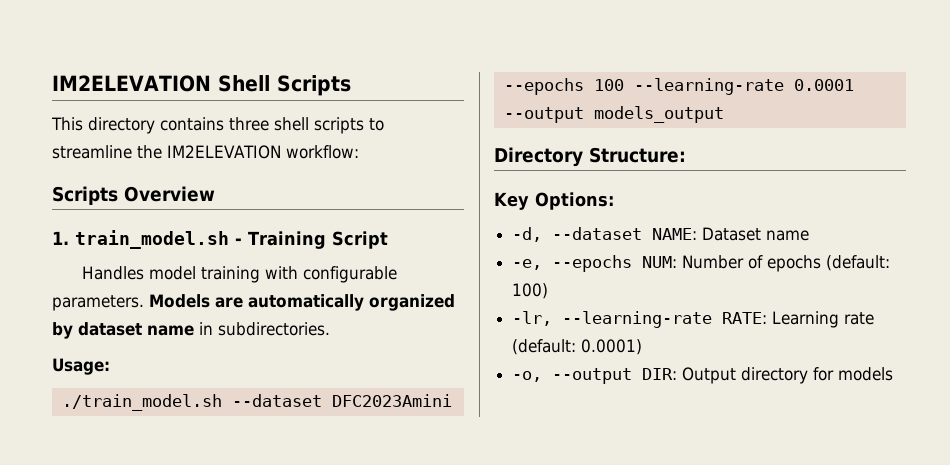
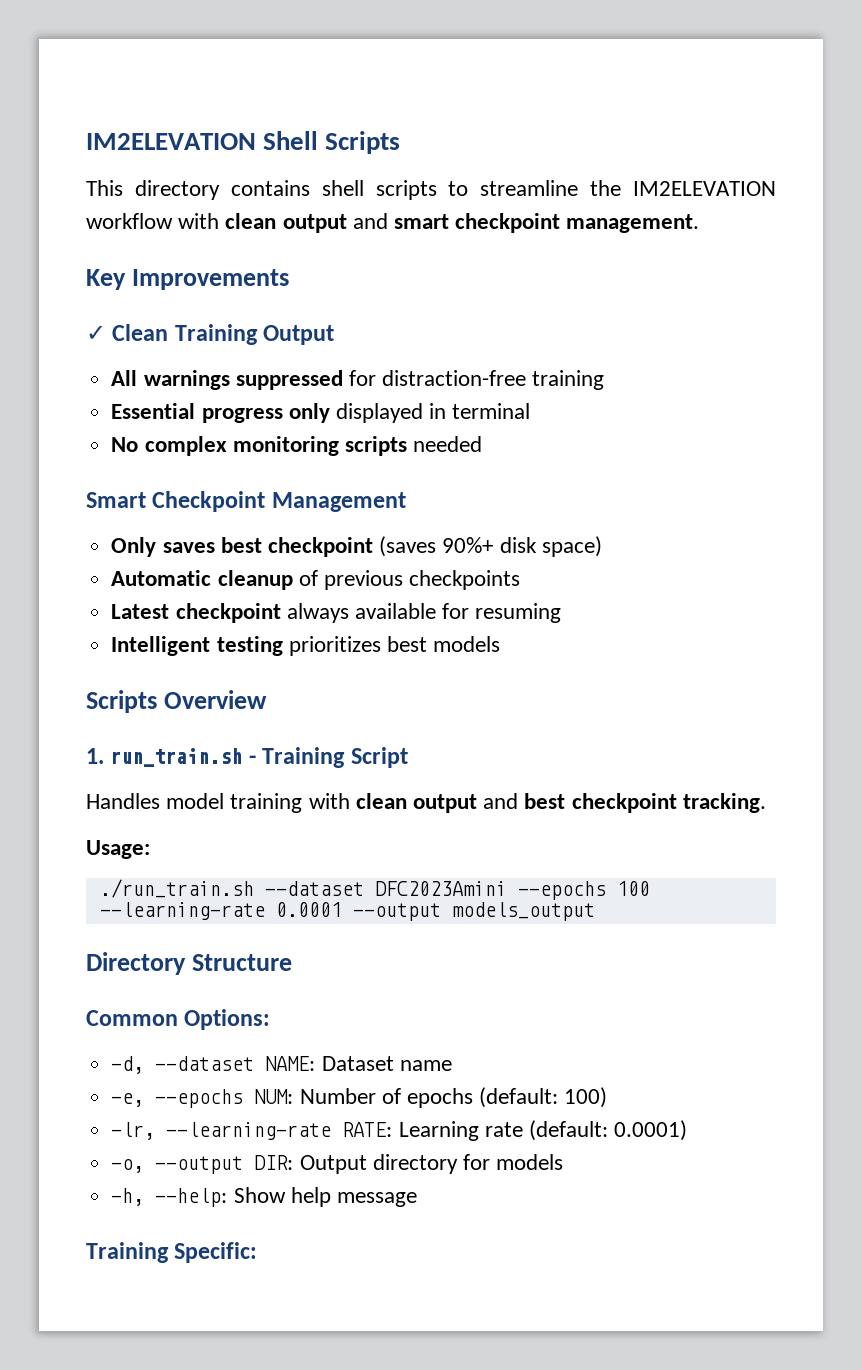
[229,117,269,131] three -> (310, 188) none
[285,145,359,159] workflow: -> [86,213,700,233] [86,269,289,290] [86,324,335,345] [111,370,605,390] [111,403,531,423] [111,436,483,456] [86,491,406,512] [111,536,602,557] [111,570,521,590] [111,603,562,623] [111,636,501,656] workflow with clean output and smart checkpoint management. // Key Improvements // ✓ Clean Training Output // All warnings suppressed for distraction-free training // Essential progress only displayed in terminal // No complex monitoring scripts needed // Smart Checkpoint Management // Only saves best checkpoint (saves 90%+ disk space) // Automatic cleanup of previous checkpoints // Latest checkpoint always available for resuming // Intelligent testing prioritizes best models
[75,230,229,249] train_model.sh -> [110,748,243,767] run_train.sh
[303,266,398,283] [52,294,455,311] [52,322,330,339] configurable parameters. Models are automatically organized by dataset name in subdirectories. -> [355,793,766,813] clean output and best checkpoint tracking.
[61,394,222,411] ./train_model.sh -> [99,879,254,898] ./run_train.sh
[589,147,686,163] [494,192,529,210] Structure: // Key -> [191,954,292,971] [86,1010,178,1026] Structure // Common
(894, 374) none -> [111,1187,417,1207] [86,1242,258,1263] // -h, --help: Show help message // Training Specific:

